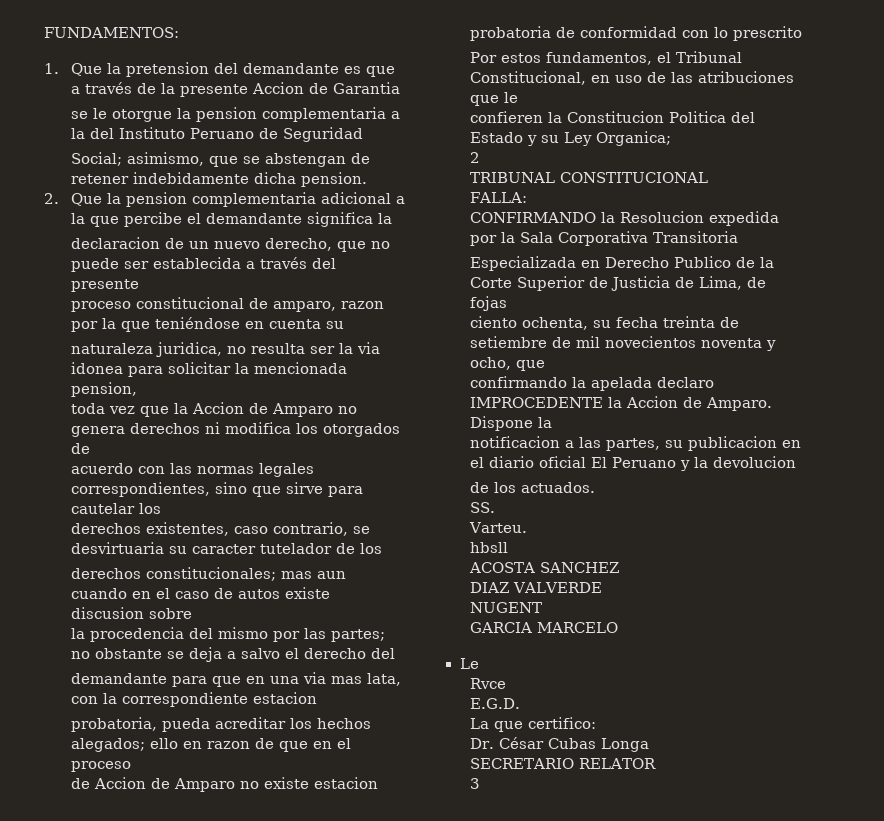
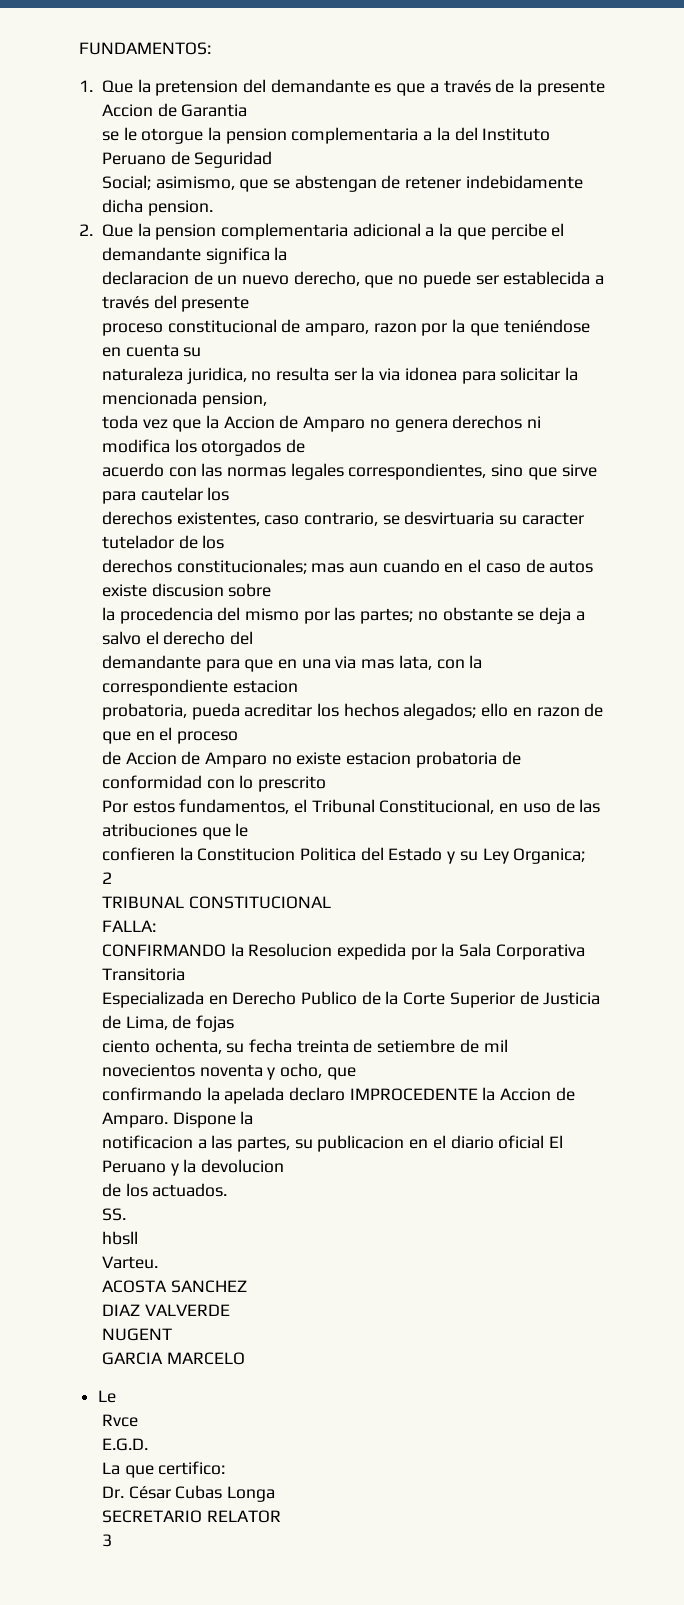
(496, 507) none -> [101,1231,138,1245] // hbsll
[470,542,509,553] // hbsll -> (158, 1262) none

